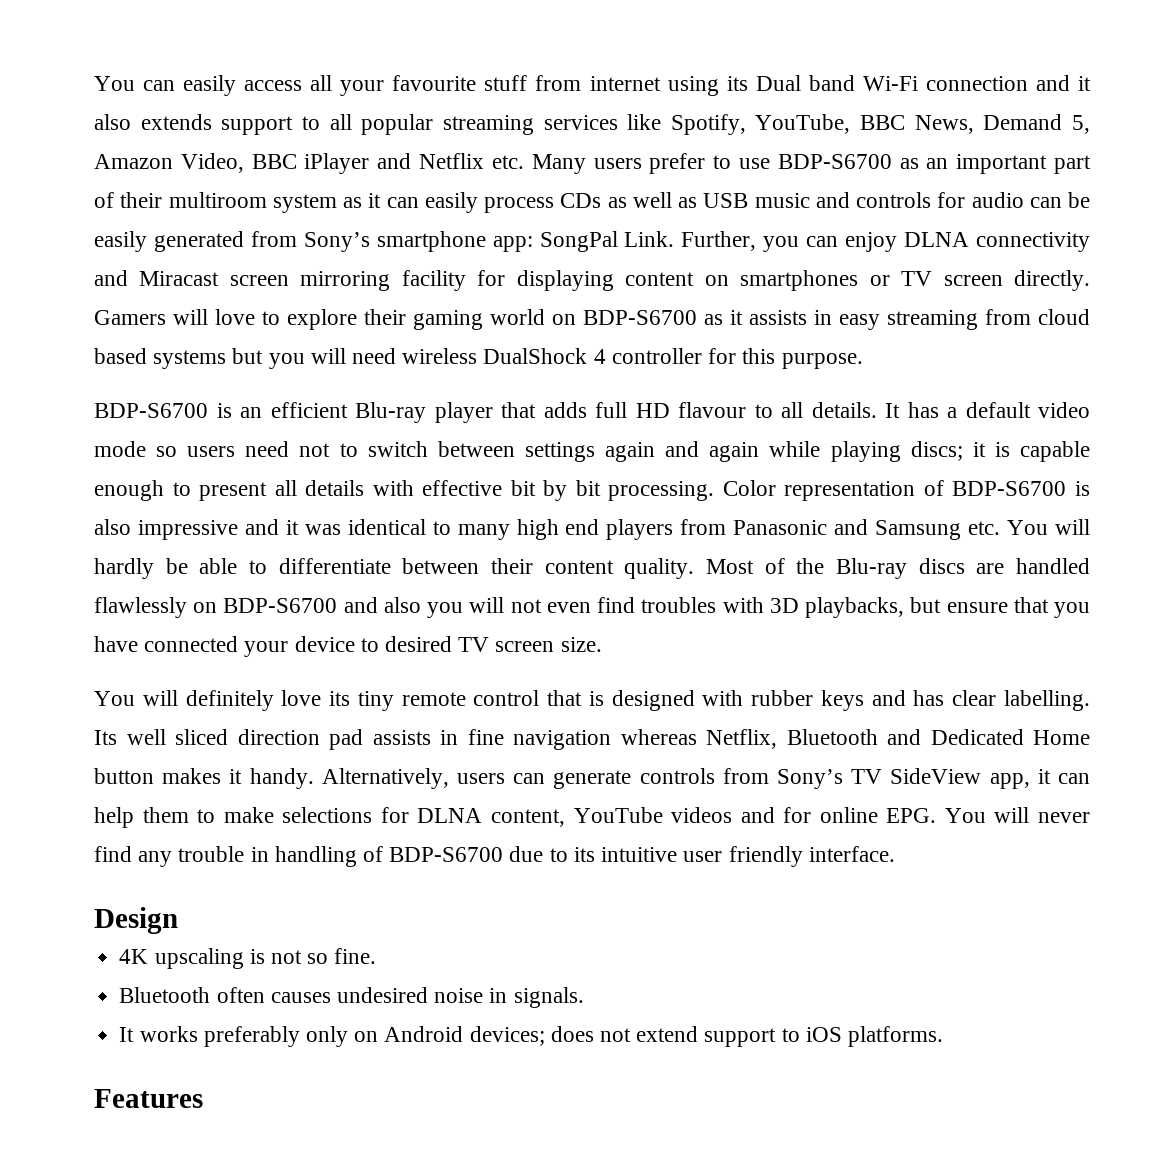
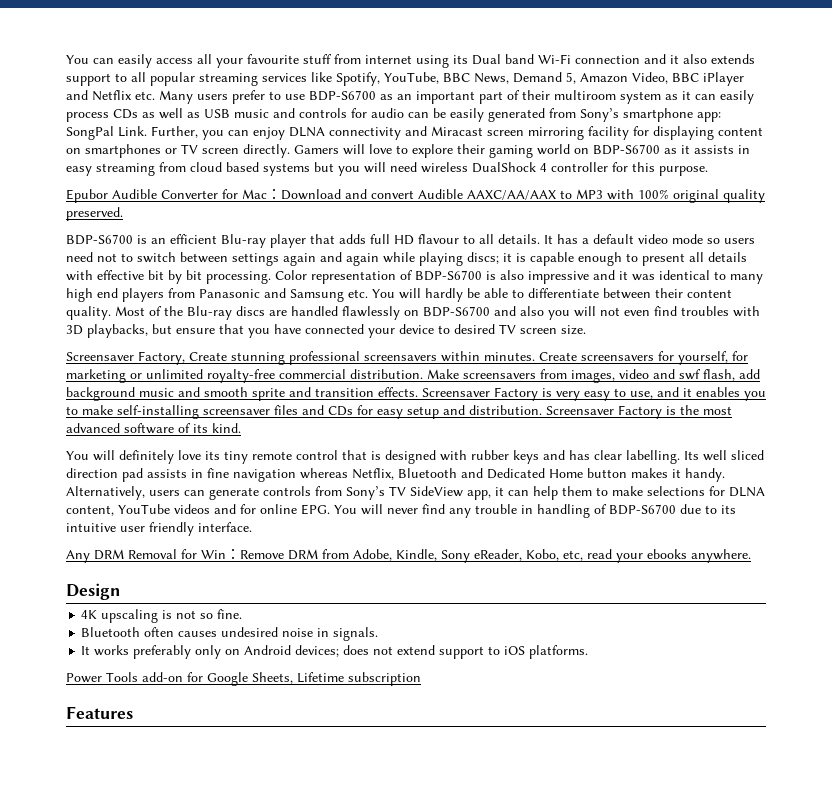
(863, 361) none -> [66,189,765,203] [66,207,123,221] // Epubor Audible Converter for Mac：Download and convert Audible AAXC/AA/AAX to MP3 with 100% original quality preserved.
(602, 644) none -> [66,351,748,365] [66,369,760,383] [66,387,766,401] [66,405,732,419] [66,423,241,434] // Screensaver Factory, Create stunning professional screensavers within minutes. Create screensavers for yourself, for marketing or unlimited royalty-free commercial distribution. Make screensavers from images, video and swf flash, add background music and smooth sprite and transition effects. Screensaver Factory is very easy to use, and it enables you to make self-installing screensaver files and CDs for easy setup and distribution. Screensaver Factory is the most advanced software of its kind.
(895, 854) none -> [66,549,751,563] // Any DRM Removal for Win：Remove DRM from Adobe, Kindle, Sony eReader, Kobo, etc, read your ebooks anywhere.
(944, 1036) none -> [66,672,421,686] // Power Tools add-on for Google Sheets, Lifetime subscription

